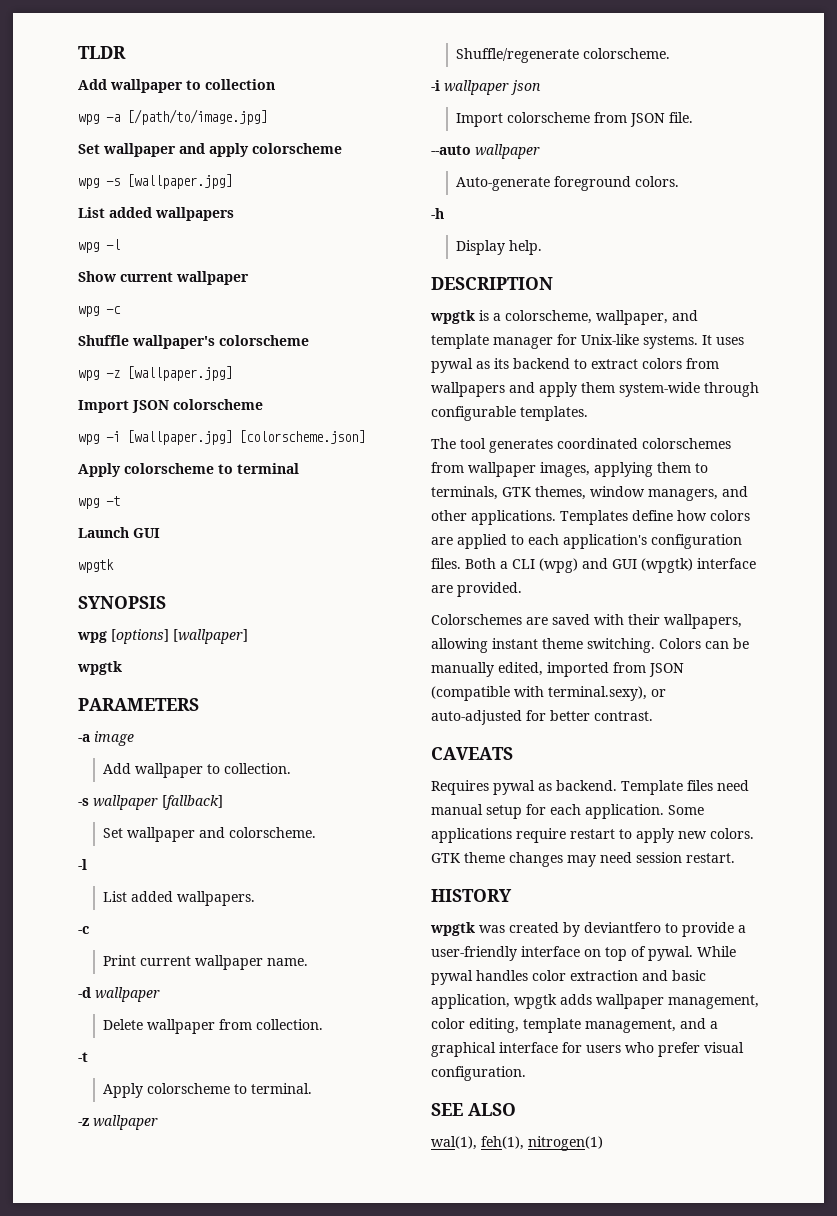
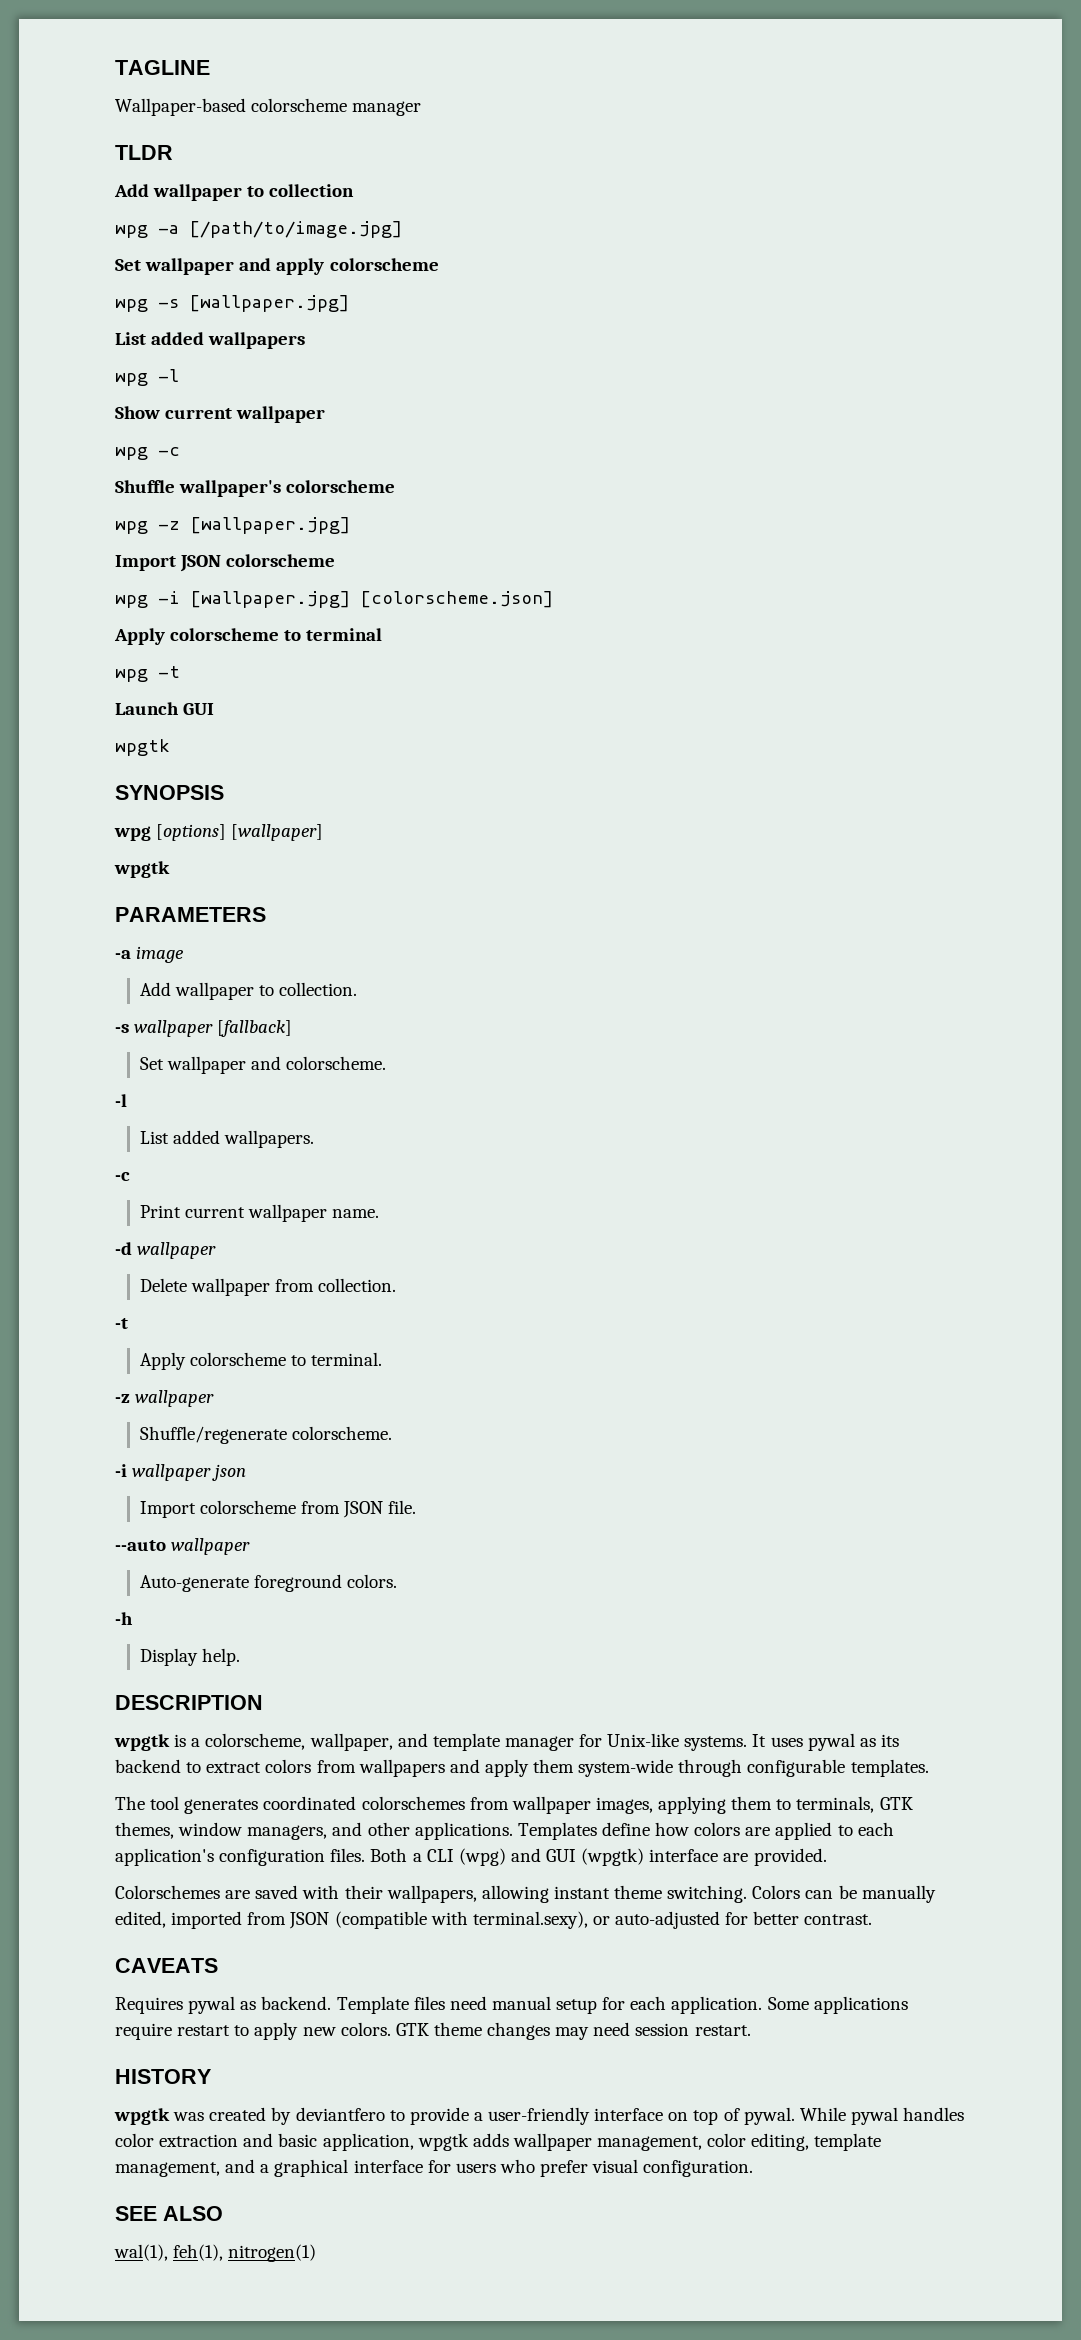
(78, 52) none -> [115,60,210,75] [115,98,422,116] TAGLINE // Wallpaper-based colorscheme manager //

